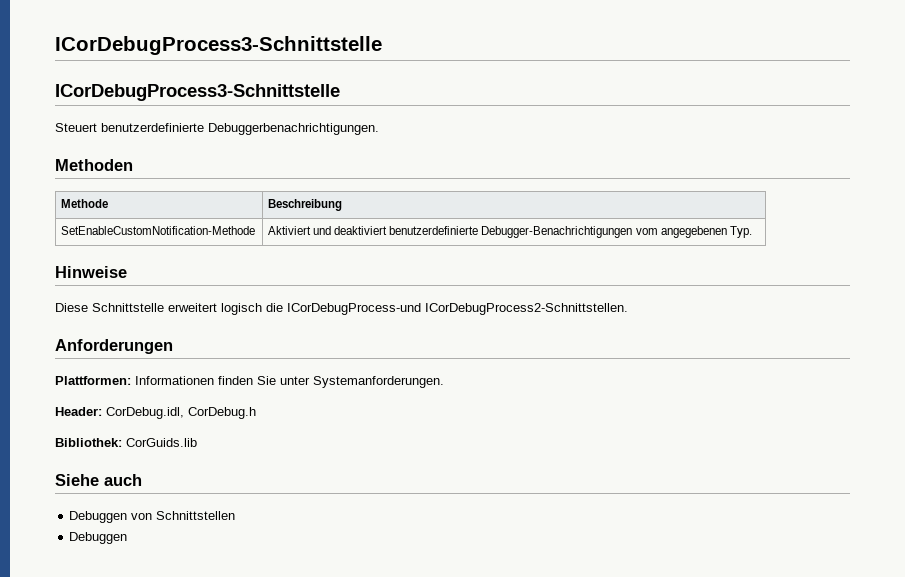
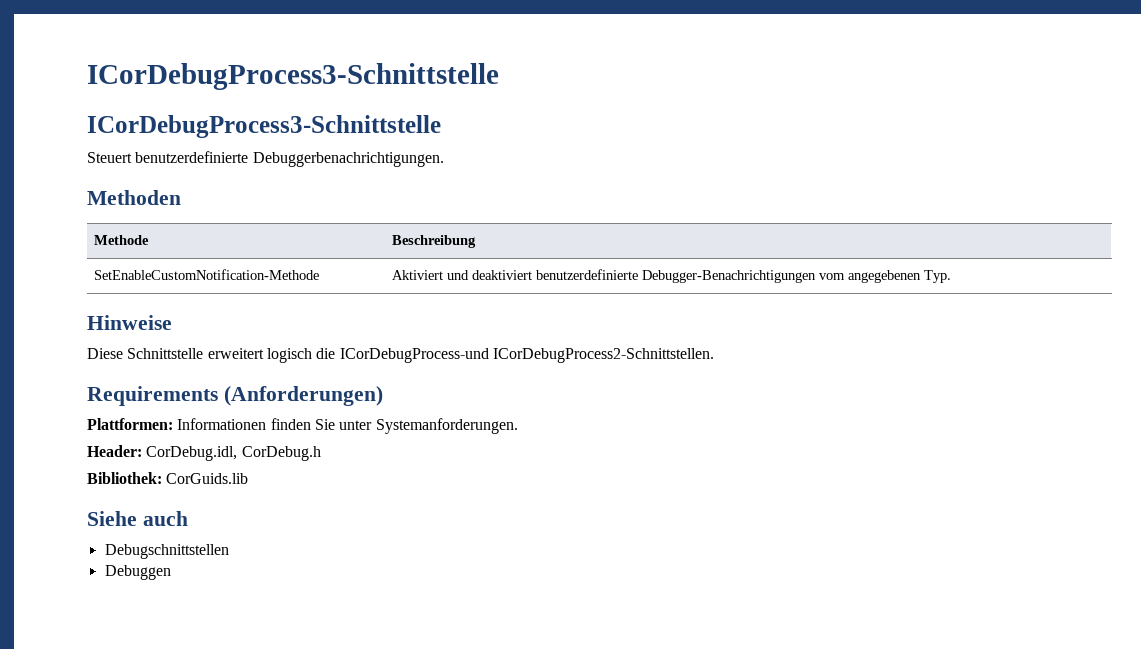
[55,339,173,354] Anforderungen -> [87,386,383,406] Requirements (Anforderungen)
[69,511,236,523] Debuggen von Schnittstellen -> [104,544,229,559] Debugschnittstellen

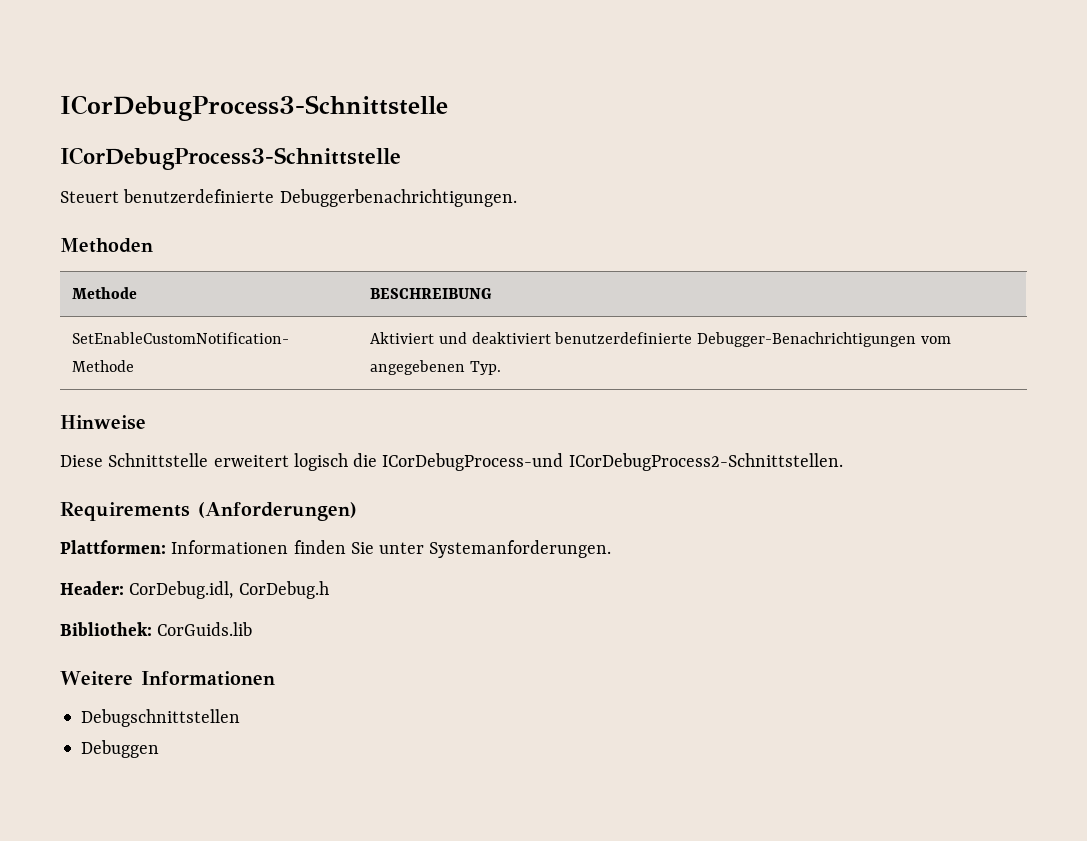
[391,235,476,248] Beschreibung -> [370,288,493,299] BESCHREIBUNG
[87,511,188,526] Siehe auch -> [60,671,275,686] Weitere Informationen

